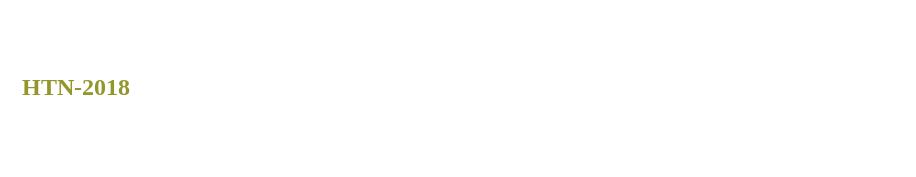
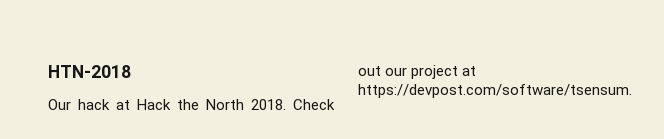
(130, 87) none -> [48,99,335,110] [358,65,477,79] [358,84,632,98] // Our hack at Hack the North 2018. Check out our project at https://devpost.com/software/tsensum.

